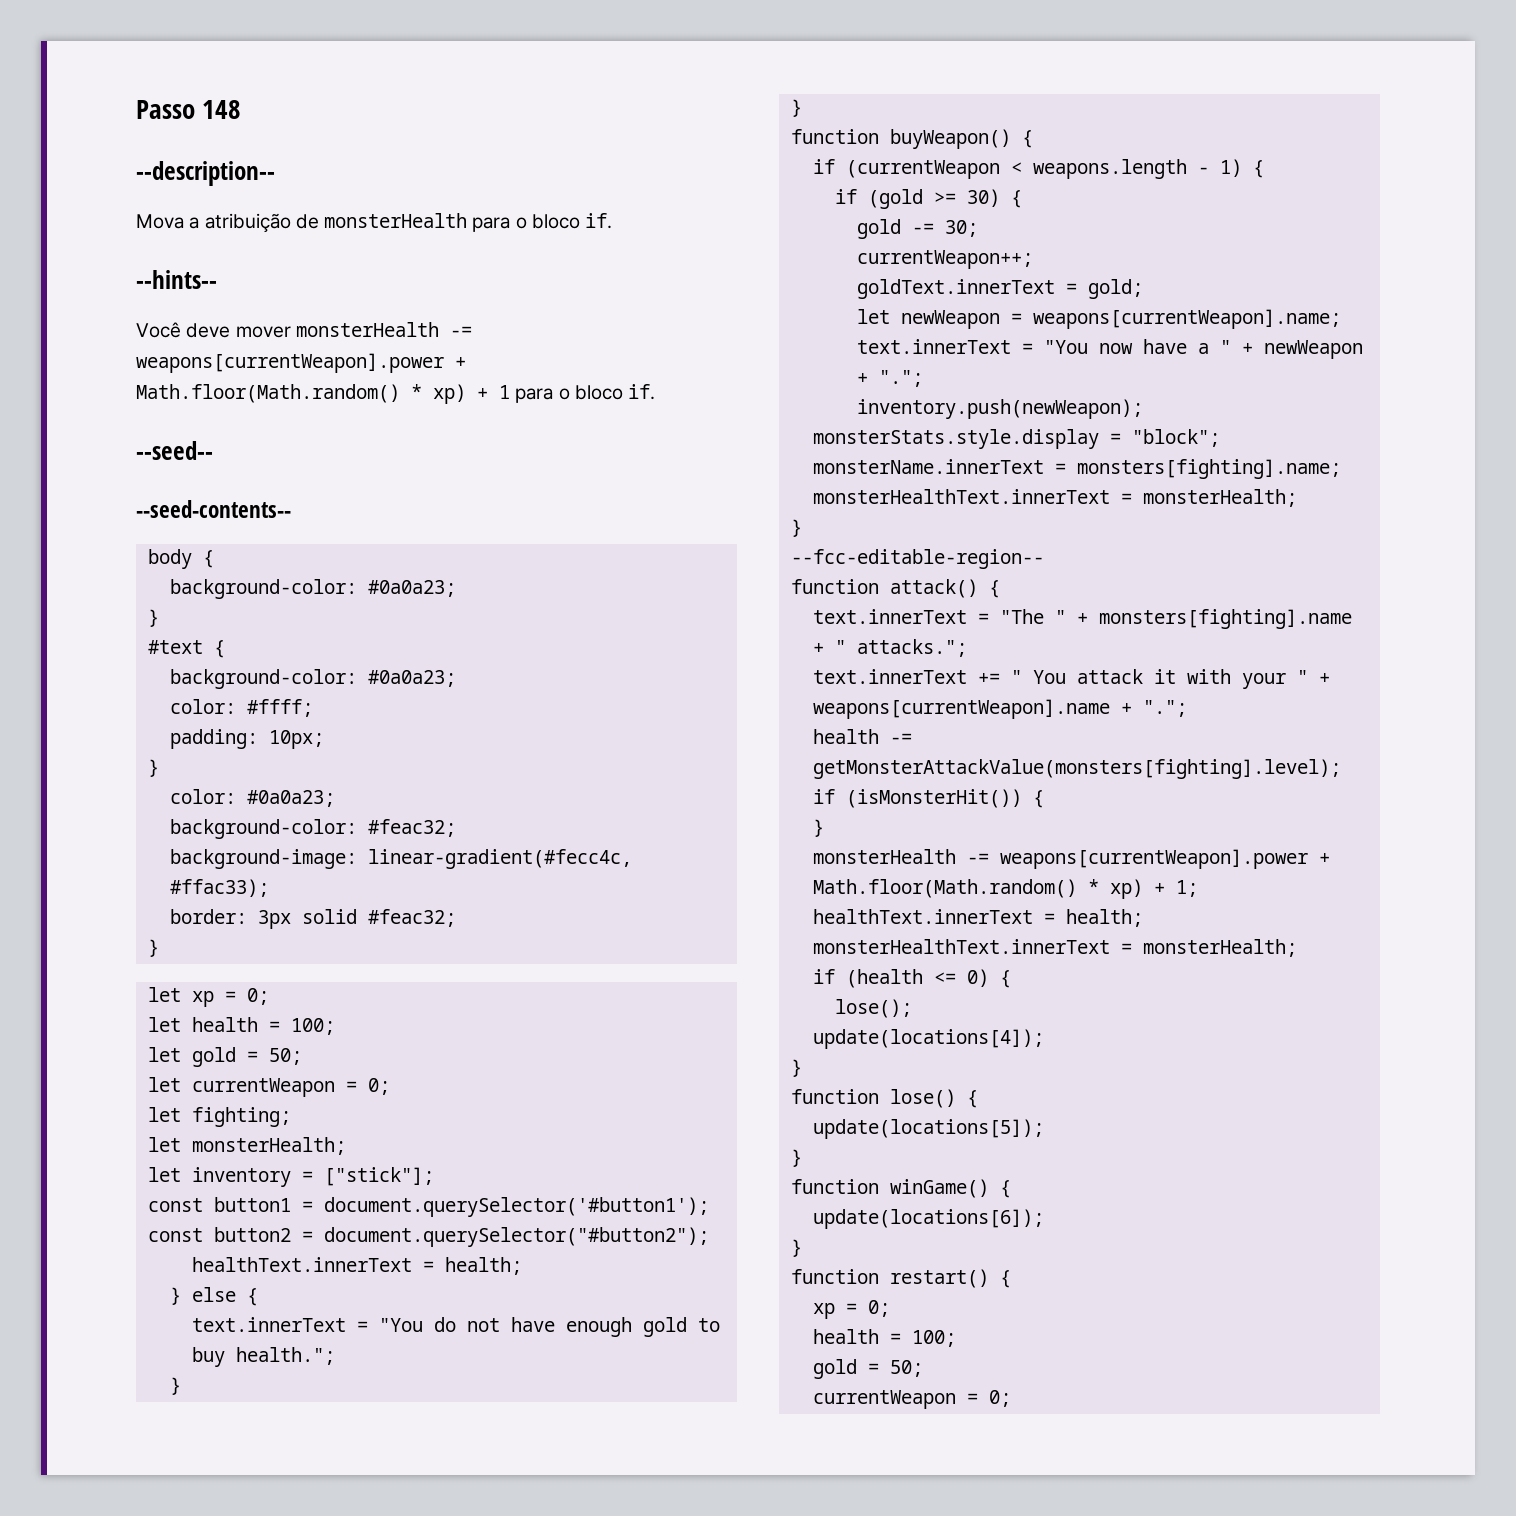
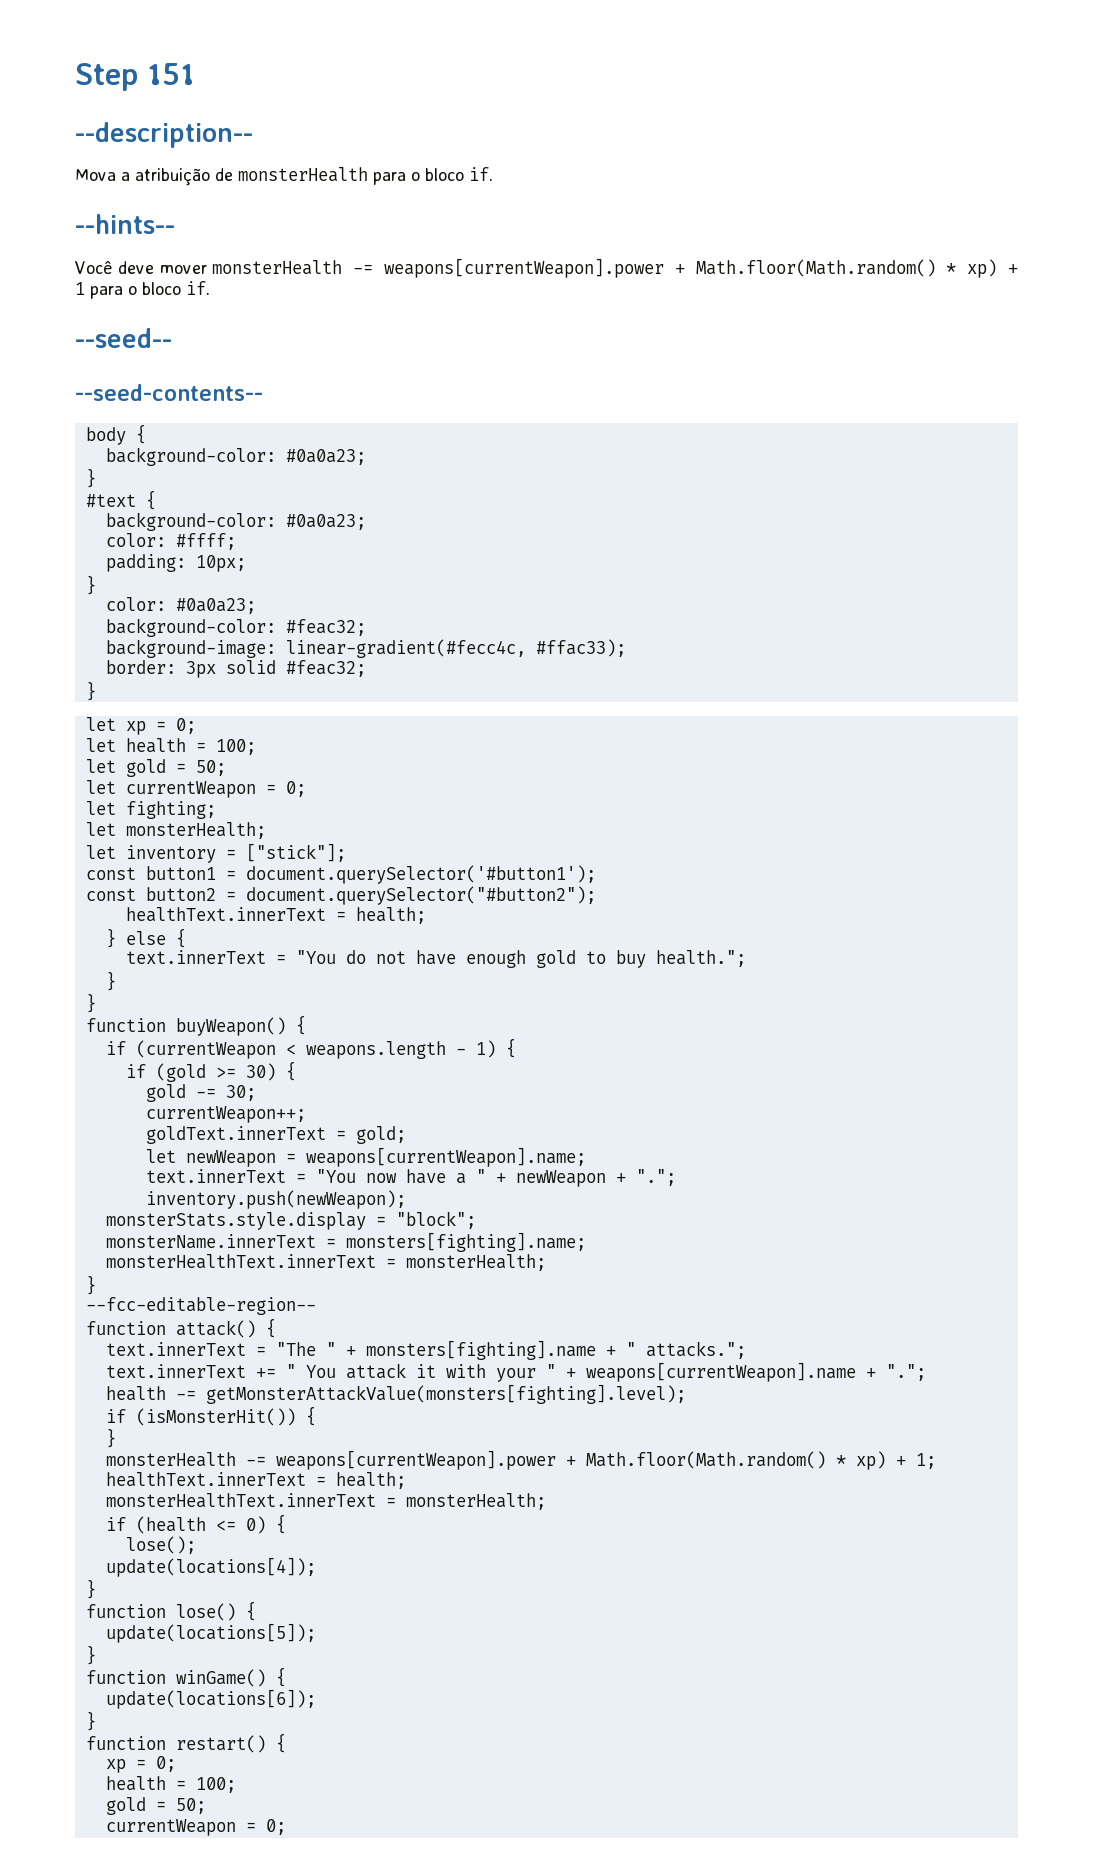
[136,100,242,119] Passo 148 -> [75,63,195,91] Step 151

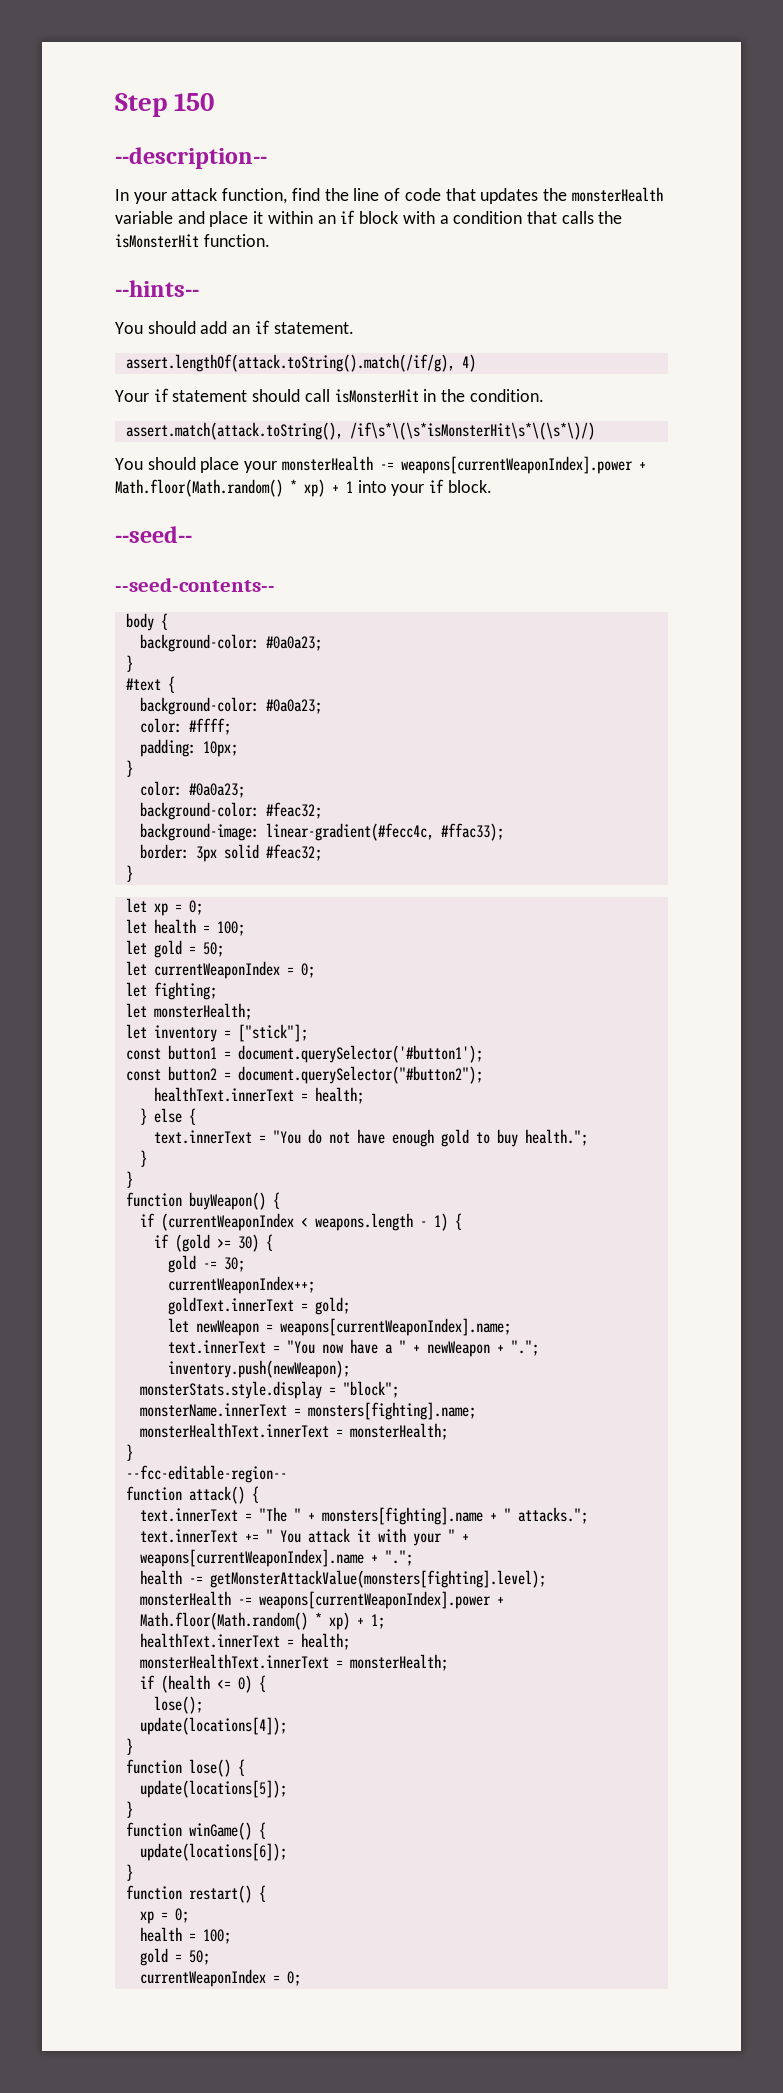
[147,63,195,85] 151 -> [174,93,215,111] 150
[75,167,493,186] [75,214,175,234] [75,258,664,278] Mova a atribuição de monsterHealth para o bloco if. // --hints-- // Você deve mover monsterHealth -= weapons[currentWeapon].power -> [115,187,663,204] [115,210,623,227] [115,234,270,248] [115,280,199,297] [115,320,354,334] [125,354,476,372] [115,388,544,403] [125,422,595,440] [115,456,633,474] In your attack function, find the line of code that updates the monsterHealth variable and place it within an if block with a condition that calls the isMonsterHit function. // --hints-- // You should add an if statement. // assert.lengthOf(attack.toString().match(/if/g), 4) // Your if statement should call isMonsterHit in the condition. // assert.match(attack.toString(), /if\s*\(\s*isMonsterHit\s*\(\s*\)/) // You should place your monsterHealth -= weapons[currentWeaponIndex].power
[90,281,210,299] para o bloco if. -> [357,479,492,496] into your if block.
[125,781,256,798] currentWeapon -> [153,961,280,979] currentWeaponIndex
[135,1040,276,1059] (currentWeapon -> [160,1213,294,1231] (currentWeaponIndex
[145,1106,306,1123] currentWeapon++; -> [167,1276,315,1294] currentWeaponIndex++;
[305,1147,586,1167] weapons[currentWeapon].name; -> [279,1318,511,1336] weapons[currentWeaponIndex].name;
[585,1362,856,1382] weapons[currentWeapon].name -> [139,1549,364,1567] weapons[currentWeaponIndex].name
[105,1406,316,1426] [105,1428,116,1448] [105,1450,556,1470] // if (isMonsterHit()) { // } // monsterHealth -= weapons[currentWeapon].power -> [139,1591,491,1609] // monsterHealth -= weapons[currentWeaponIndex].power
[105,1819,236,1836] currentWeapon -> [139,1969,266,1987] currentWeaponIndex

